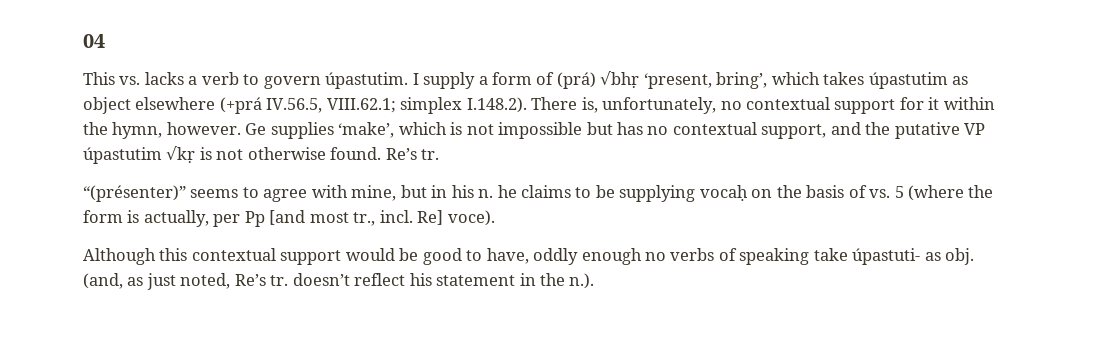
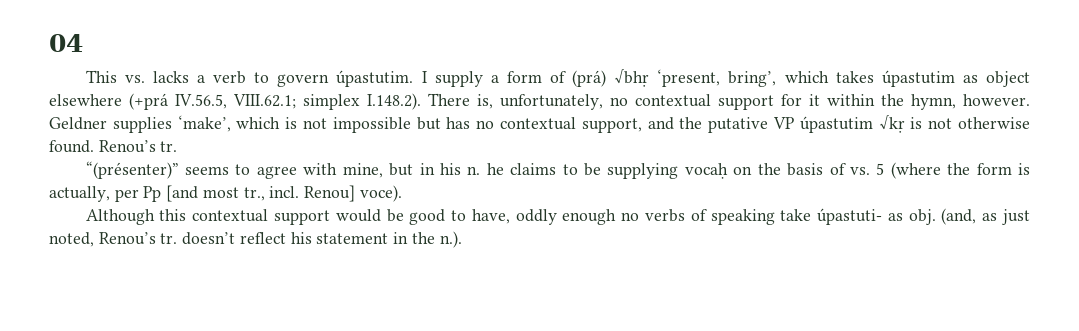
[245,123,267,135] Ge -> [49,117,107,130] Geldner
[385,148,417,160] Re’s -> [98,140,156,153] Renou’s
[417,210,444,225] Re] -> [304,185,356,202] Renou]
[234,274,266,286] Re’s -> [98,232,156,245] Renou’s

